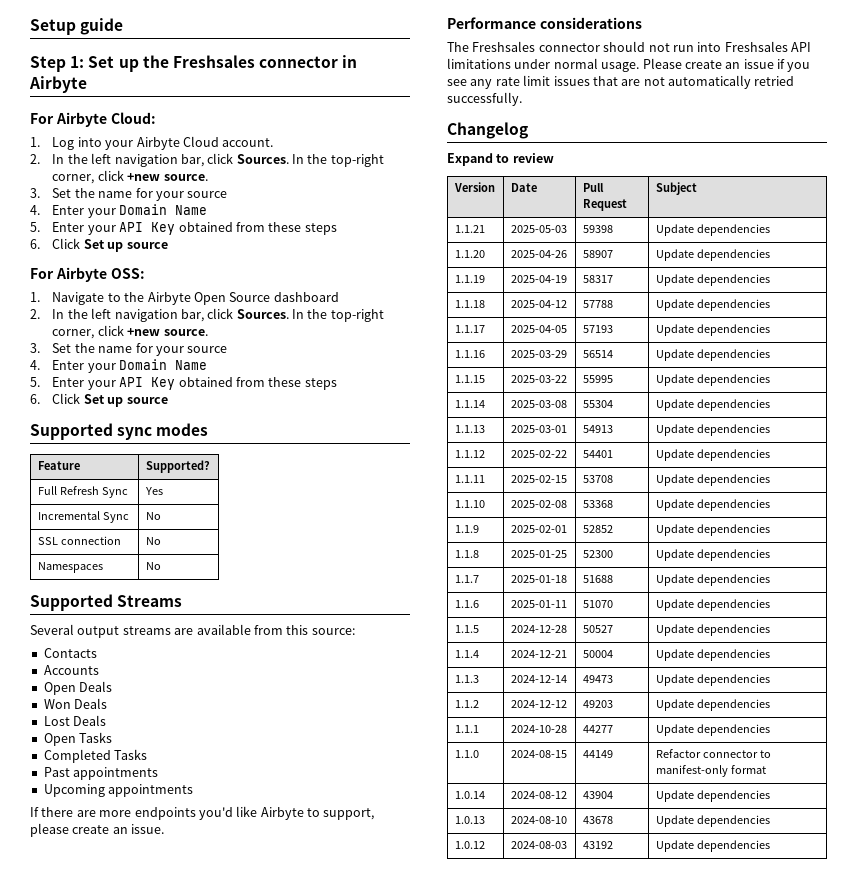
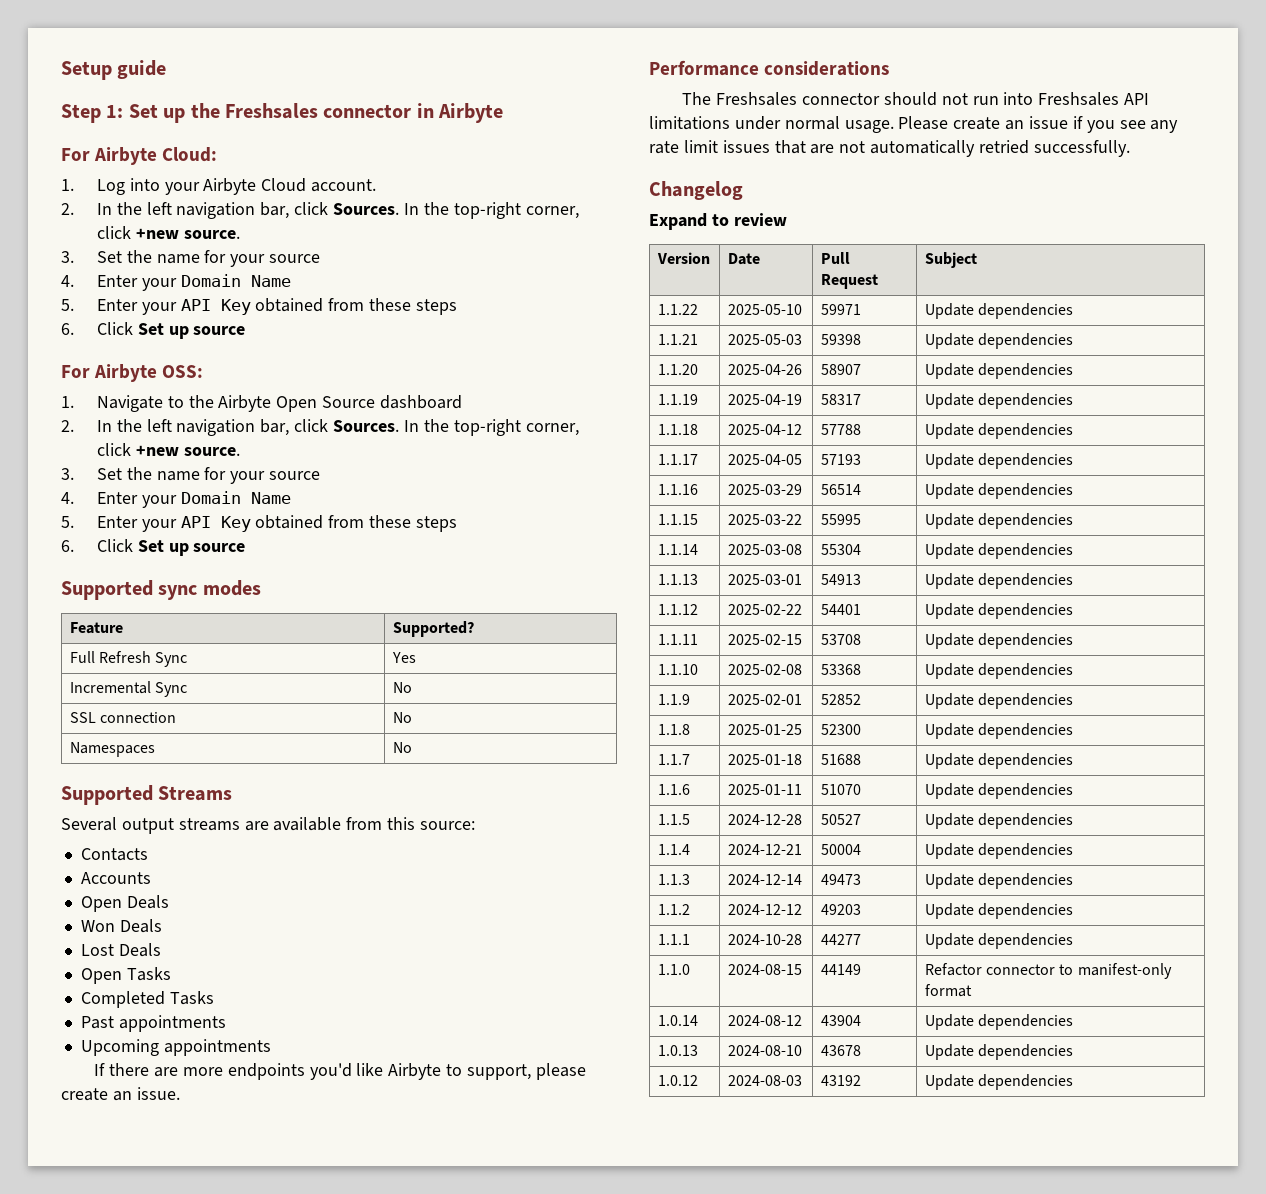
(697, 188) none -> [657,304,698,315] [727,304,802,315] [820,304,861,315] [924,303,1074,319] // 1.1.22 | 2025-05-10 | 59971 | Update dependencies

